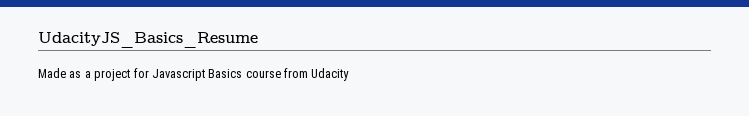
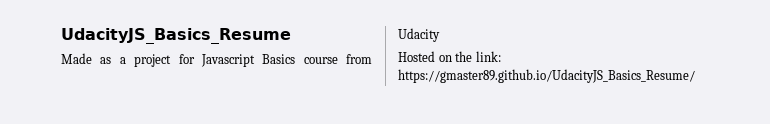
(350, 74) none -> [398,51,501,62] [398,69,695,83] // Hosted on the link: https://gmaster89.github.io/UdacityJS_Basics_Resume/

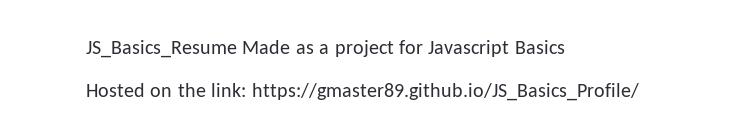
[61,28,291,44] UdacityJS_Basics_Resume // -> [86,40,237,58] JS_Basics_Resume
[303,54,372,64] [398,28,440,42] course from Udacity -> (565, 47) none
[398,69,695,83] https://gmaster89.github.io/UdacityJS_Basics_Resume/ -> [251,83,639,101] https://gmaster89.github.io/JS_Basics_Profile/

